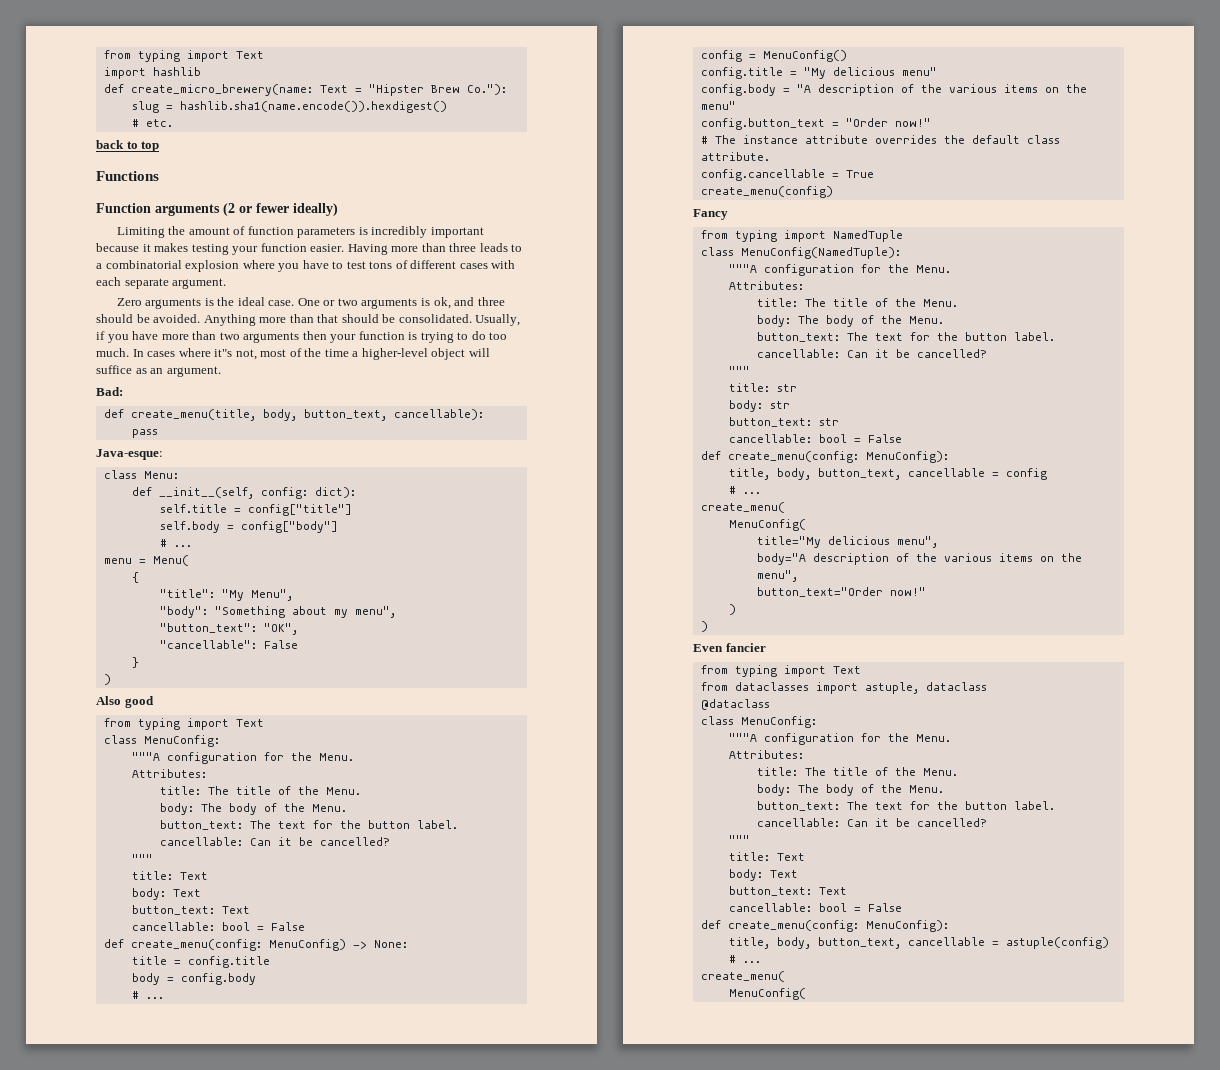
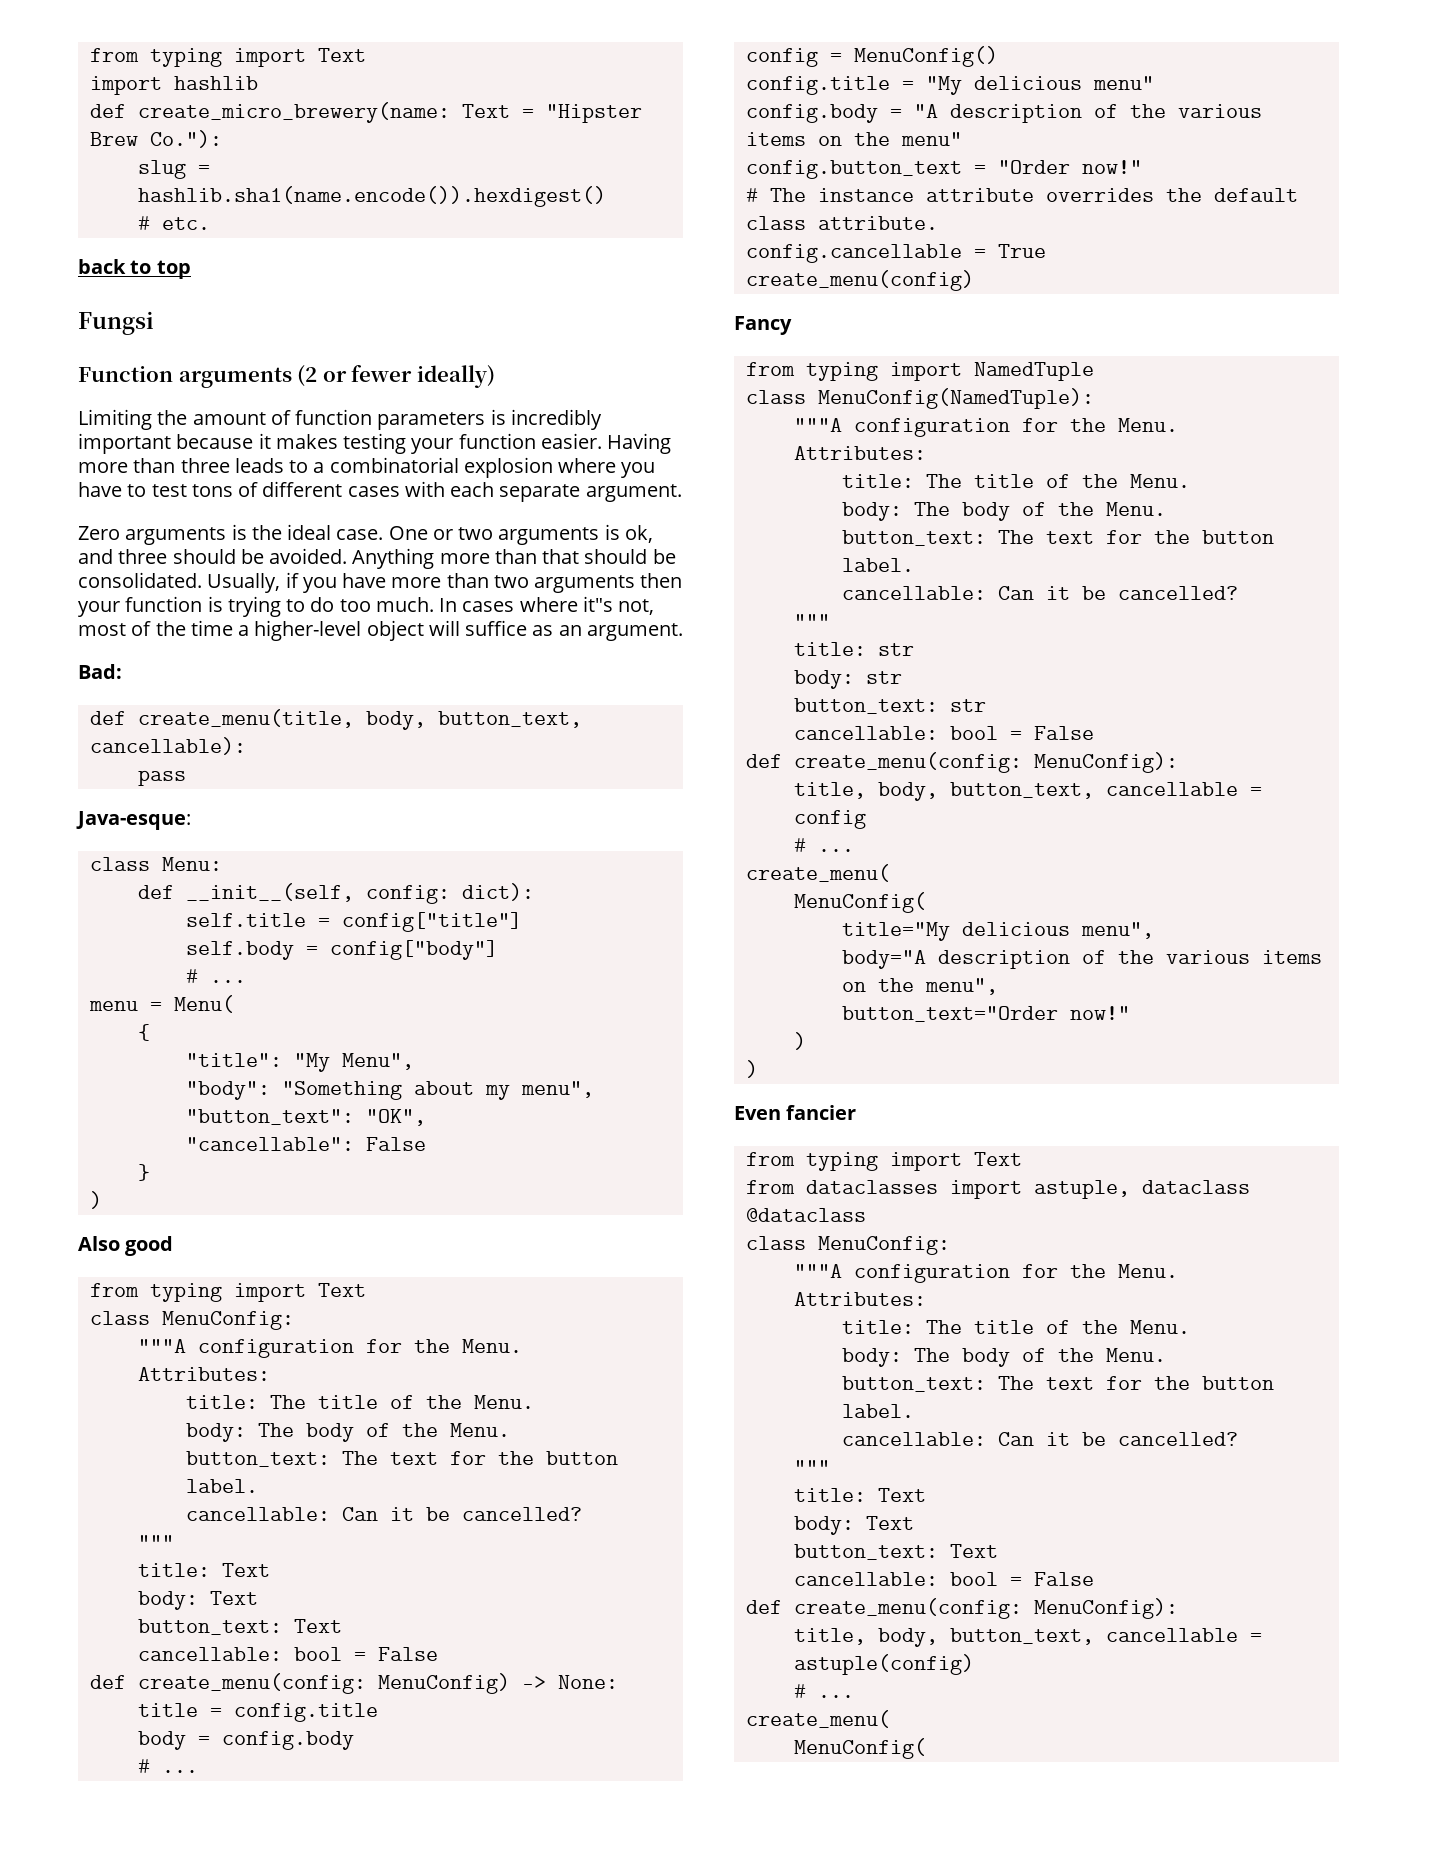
[96,171,159,181] Functions -> [78,311,154,335] Fungsi

